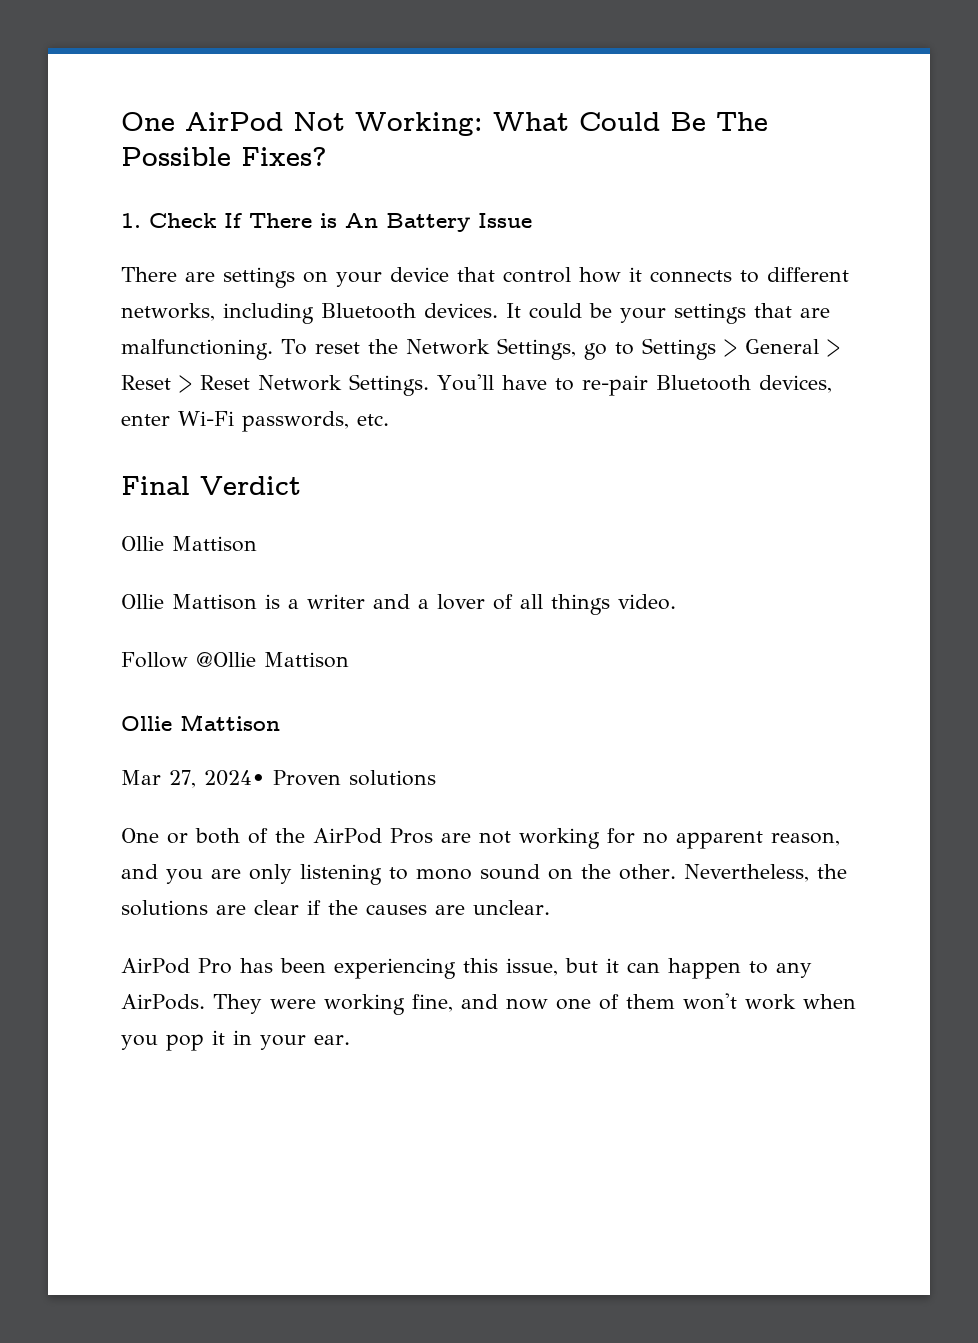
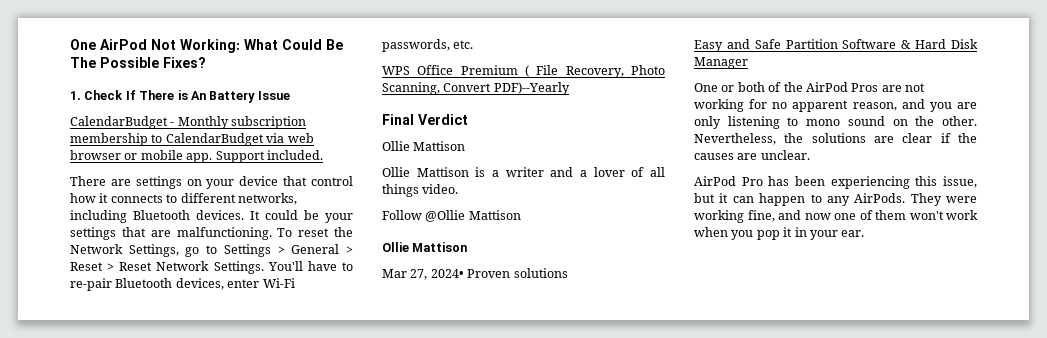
(532, 220) none -> [70,116,307,129] [70,133,314,146] [70,150,323,163] // CalendarBudget - Monthly subscription membership to CalendarBudget via web browser or mobile app. Support included.
(389, 420) none -> [382,65,665,78] [382,82,570,95] // WPS Office Premium ( File Recovery, Photo Scanning, Convert PDF)--Yearly
(436, 778) none -> [694,39,978,52] [694,57,748,69] // Easy and Safe Partition Software & Hard Disk Manager

